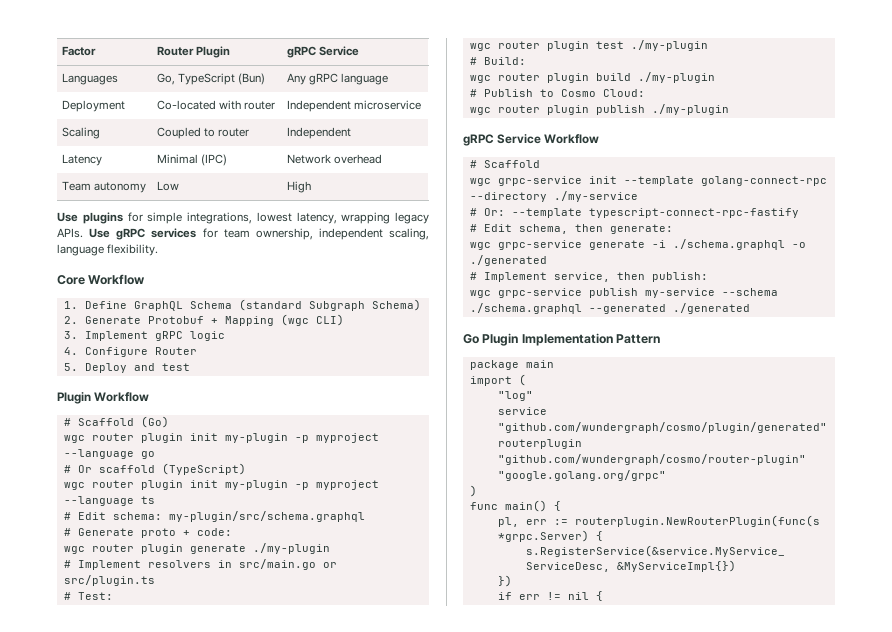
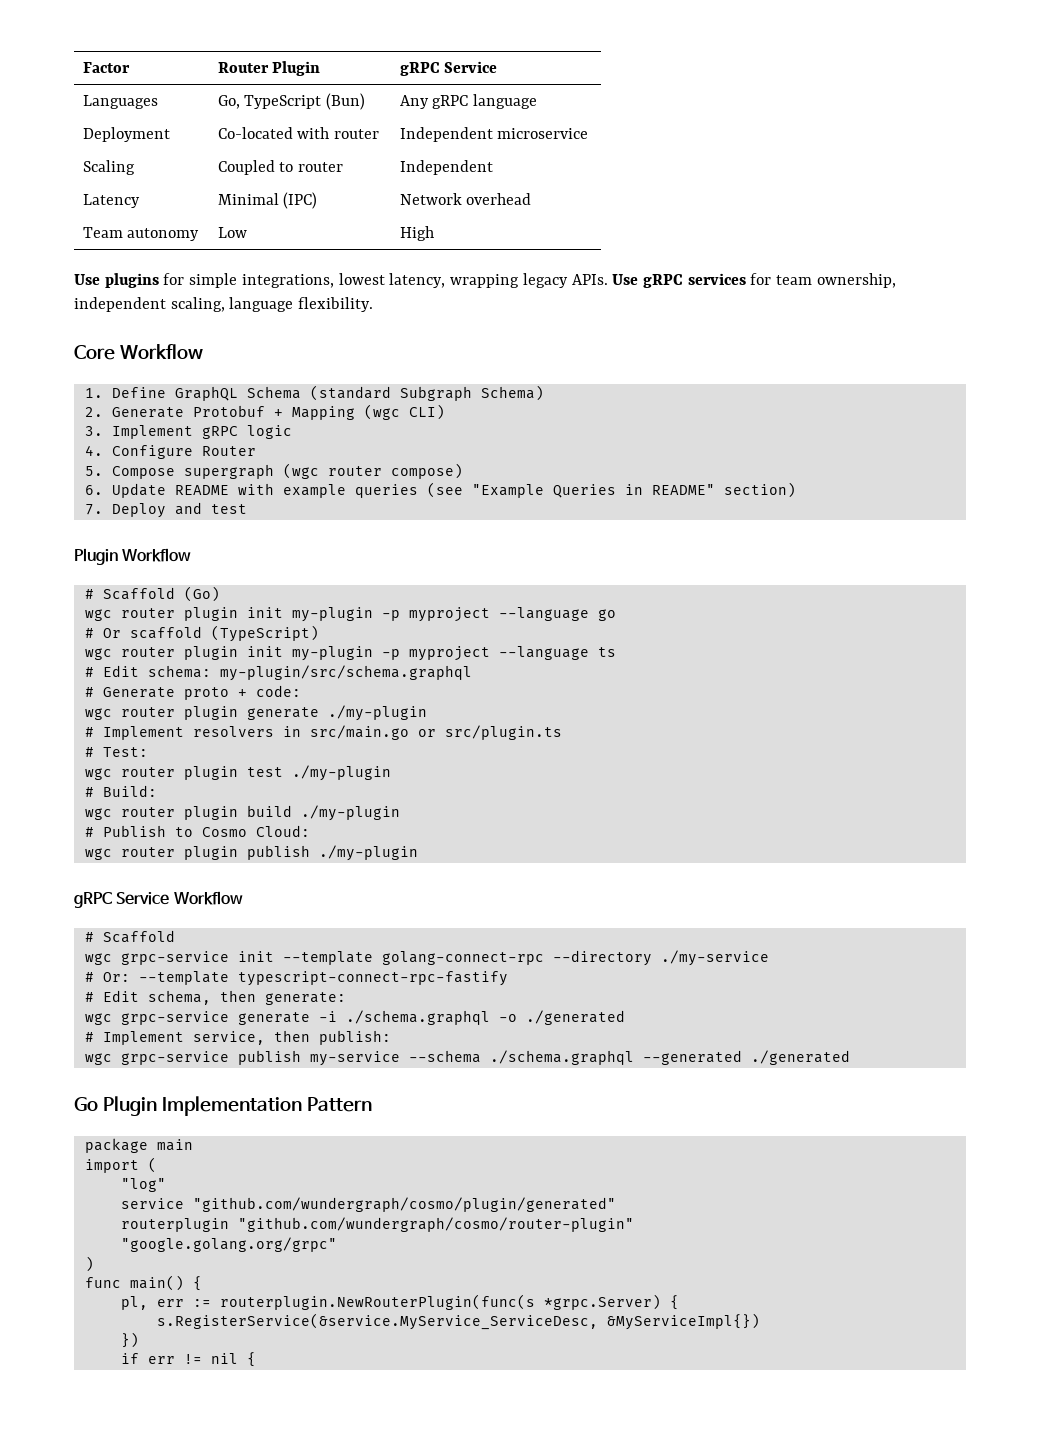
(78, 367) none -> [111,463,463,479] [84,482,796,498] [84,504,103,515] Compose supergraph (wgc router compose) // 6. Update README with example queries (see "Example Queries in README" section) // 7.

